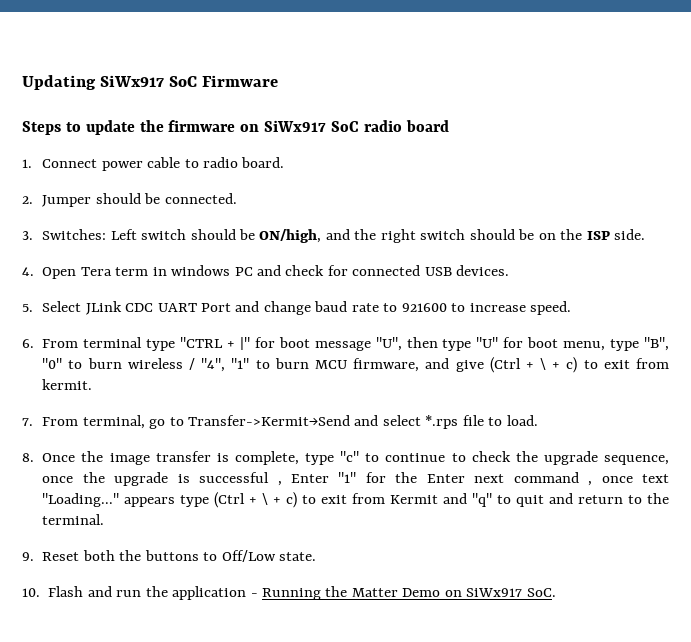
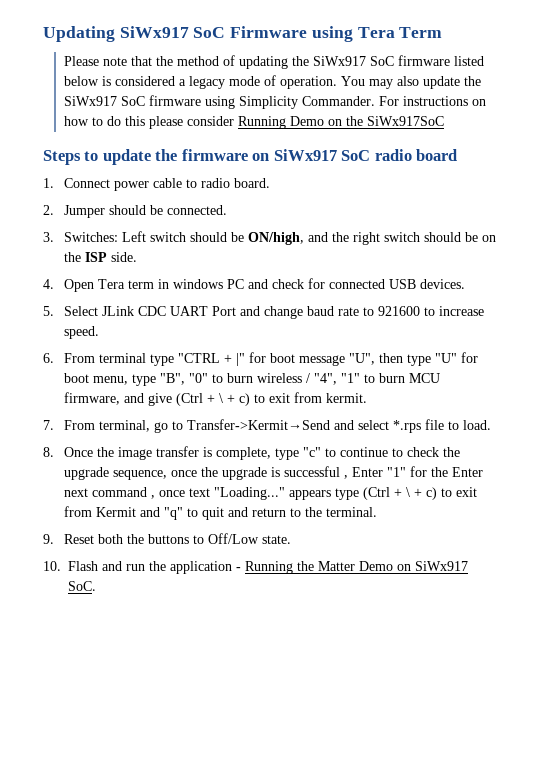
(279, 81) none -> [311,26,443,42] [63,55,484,69] [63,75,481,89] [63,95,486,109] [63,116,444,129] using Tera Term // Please note that the method of updating the SiWx917 SoC firmware listed below is considered a legacy mode of operation. You may also update the SiWx917 SoC firmware using Simplicity Commander. For instructions on how to do this please consider Running Demo on the SiWx917SoC

